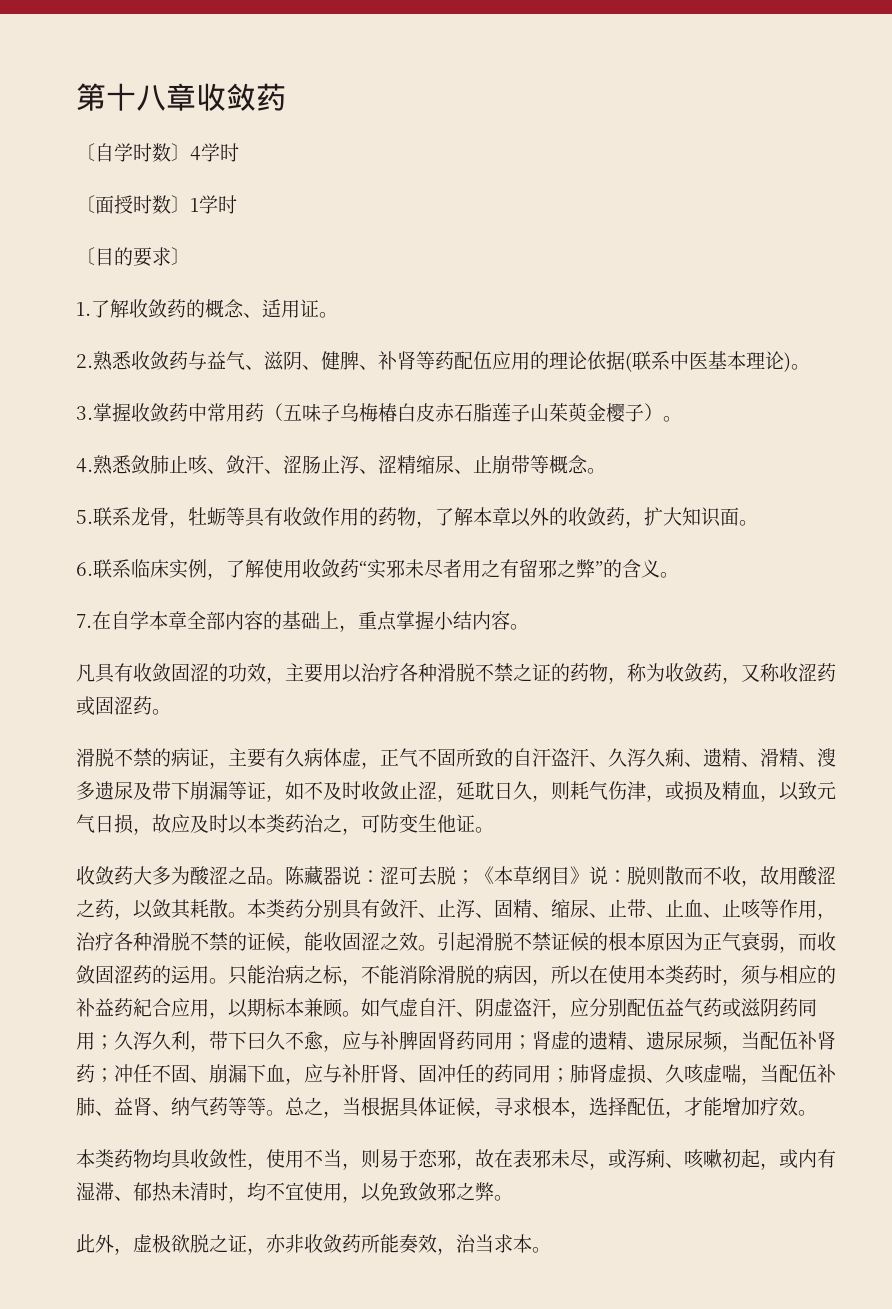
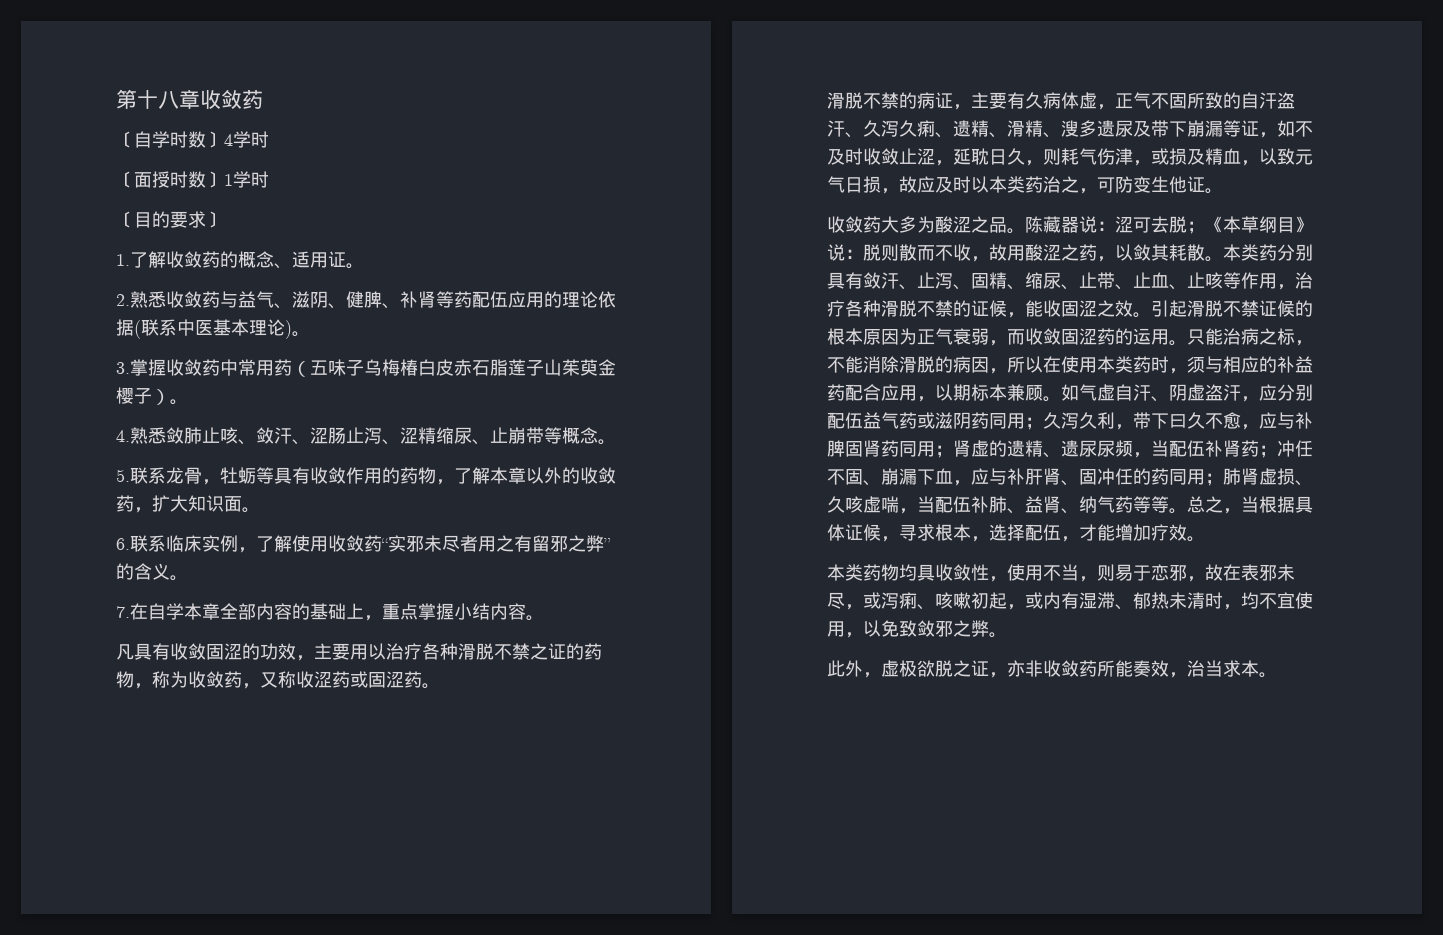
[133,998,152,1017] 紀 -> [845,384,863,401] 配

